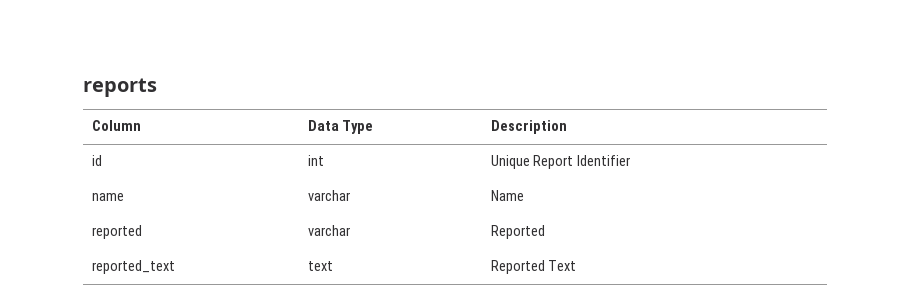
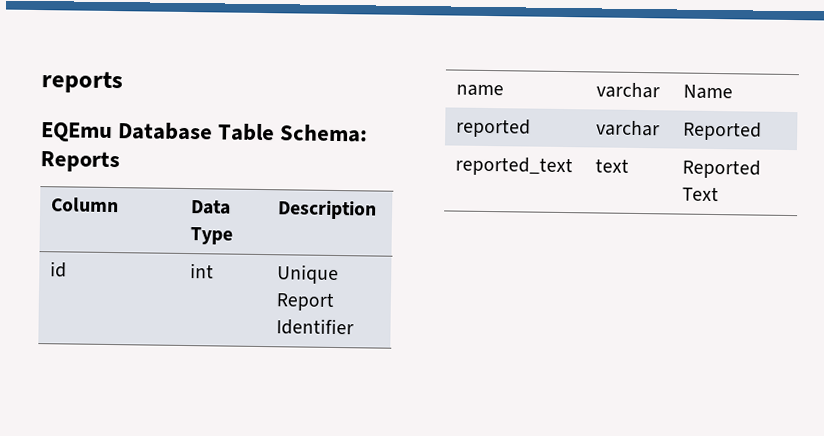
(157, 87) none -> [40,122,369,143] [40,151,120,173] // EQEmu Database Table Schema: Reports

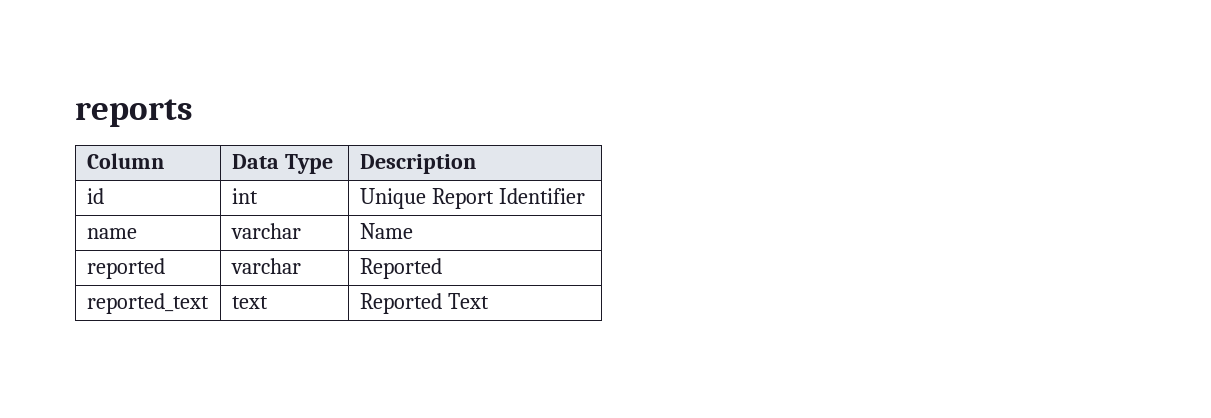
[40,122,369,143] [40,151,120,173] // EQEmu Database Table Schema: Reports -> (193, 113) none

